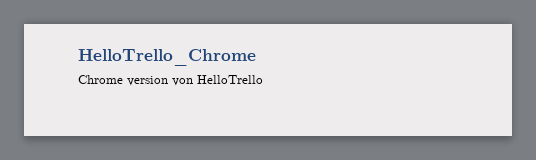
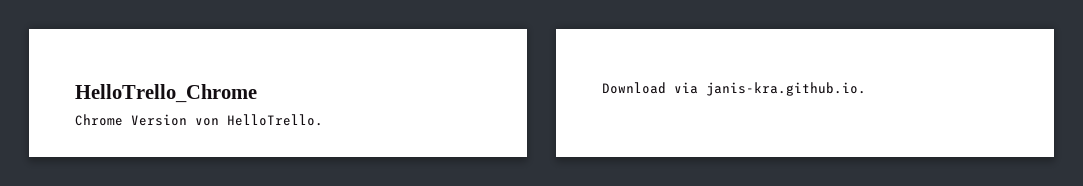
[127,75,263,86] version von HelloTrello -> [131,114,323,126] [602,82,866,96] Version von HelloTrello. // Download via janis-kra.github.io.

